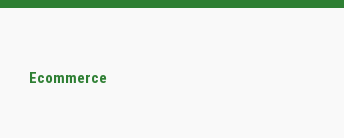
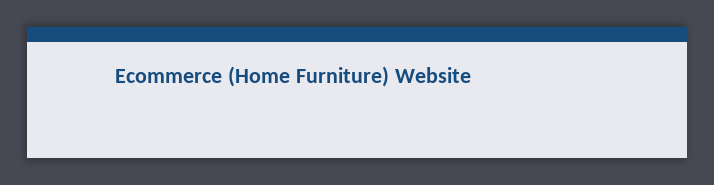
(107, 77) none -> [227,66,471,87] (Home Furniture) Website

